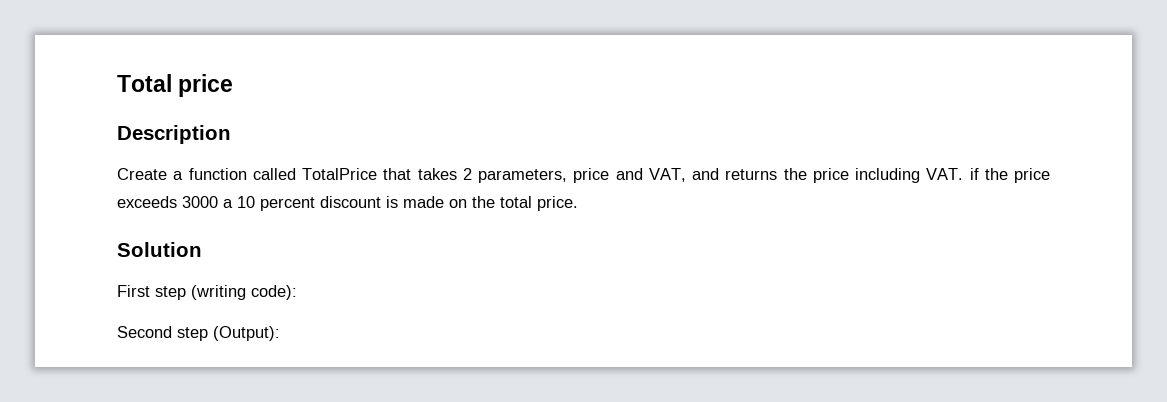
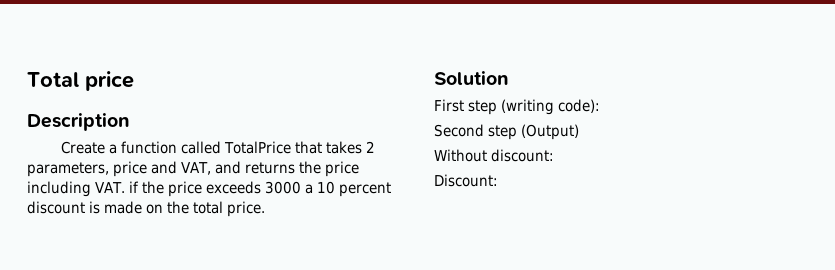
[213,326,280,341] (Output): -> [521,124,579,140] [434,149,554,162] [434,174,498,187] (Output) // Without discount: // Discount:

